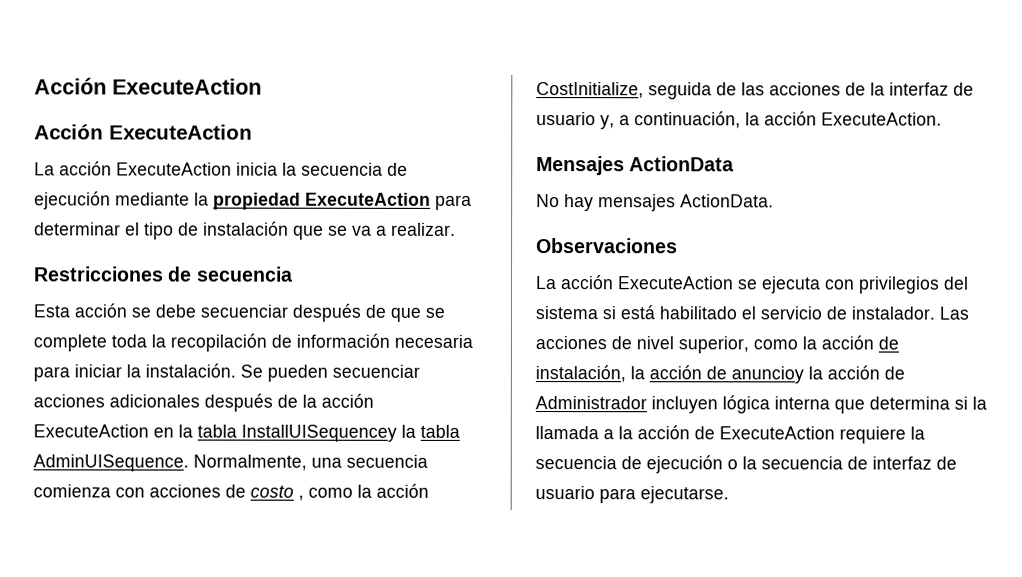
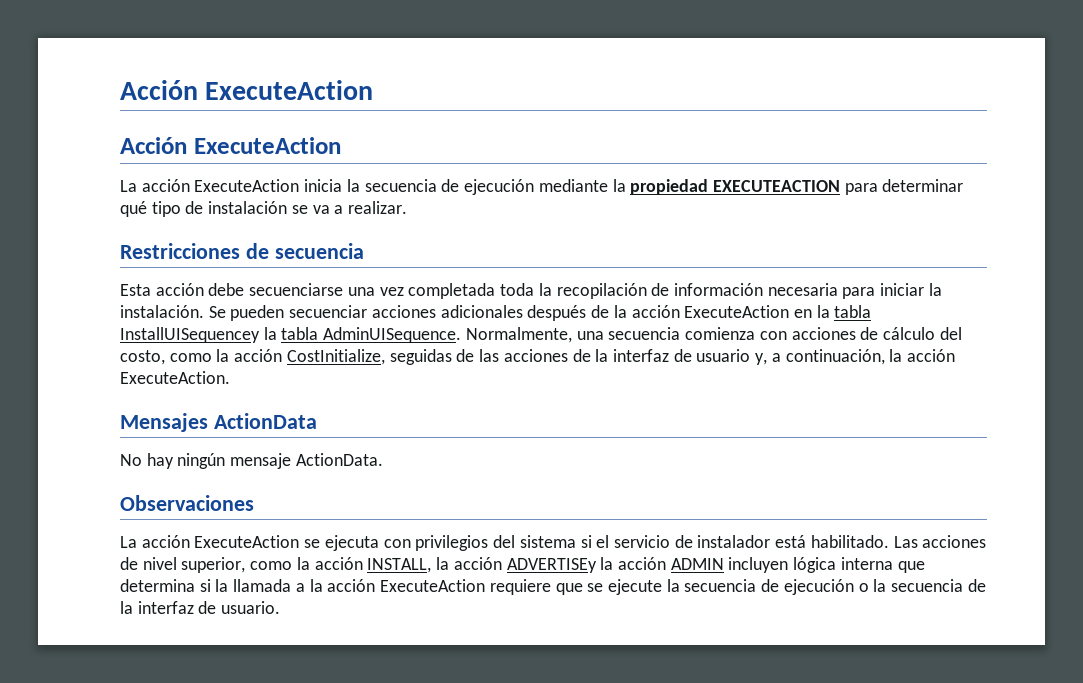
[305,192,431,206] ExecuteAction -> [712,180,840,192] EXECUTEACTION
[125,222,140,236] el -> [120,201,147,217] qué
[293,225,324,240] que -> (288, 207) none
[131,303,445,322] [33,334,107,352] se debe secuenciar después de que se complete -> [208,283,496,299] debe secuenciarse una vez completada
[250,485,304,501] costo , -> [882,327,962,340] [120,350,165,365] cálculo del costo,
[648,82,712,100] seguida -> [389,349,452,365] seguidas
[598,194,676,212] mensajes -> [177,453,292,469] ningún mensaje
[620,305,737,320] está habilitado -> (592, 541) none
[851,306,935,320] instalador. -> [697,535,889,548] instalador está habilitado.
[878,336,899,350] [535,365,905,384] [535,396,647,410] de instalación, la acción de anuncioy la acción de Administrador -> [367,557,724,573] INSTALL, la acción ADVERTISEy la acción ADMIN
[694,426,715,440] de -> (376, 585) none
(906, 435) none -> [555,579,662,595] que se ejecute
[872,456,957,470] [535,486,729,504] interfaz de usuario para ejecutarse. -> [120,601,281,614] la interfaz de usuario.

